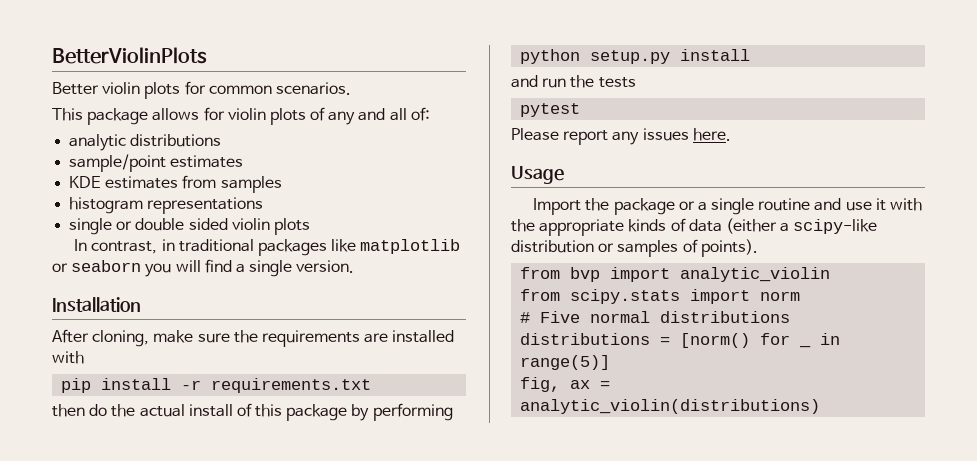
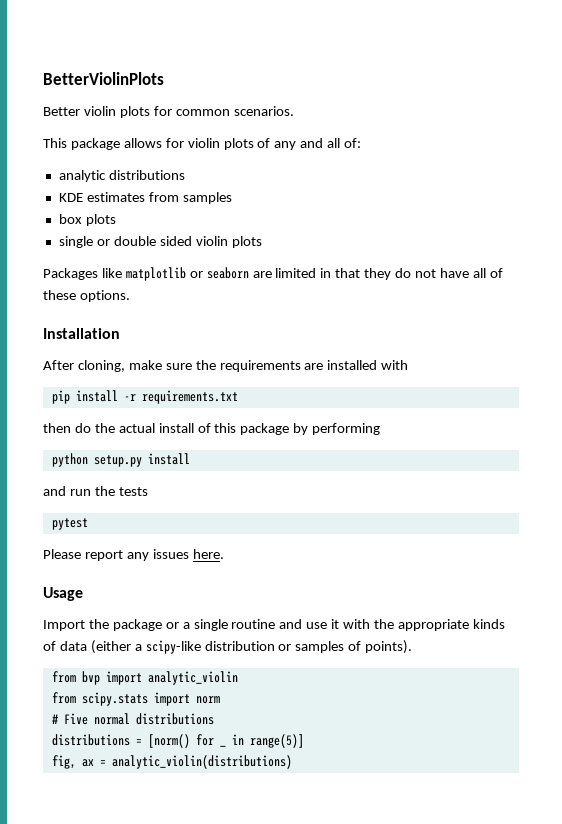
[69,154,244,172] // sample/point estimates -> (185, 175) none
[69,197,264,214] histogram representations -> [58,214,116,226] box plots
[74,239,461,256] [52,259,355,277] In contrast, in traditional packages like matplotlib or seaborn you will find a single version. -> [43,267,503,281] [43,290,130,302] Packages like matplotlib or seaborn are limited in that they do not have all of these options.

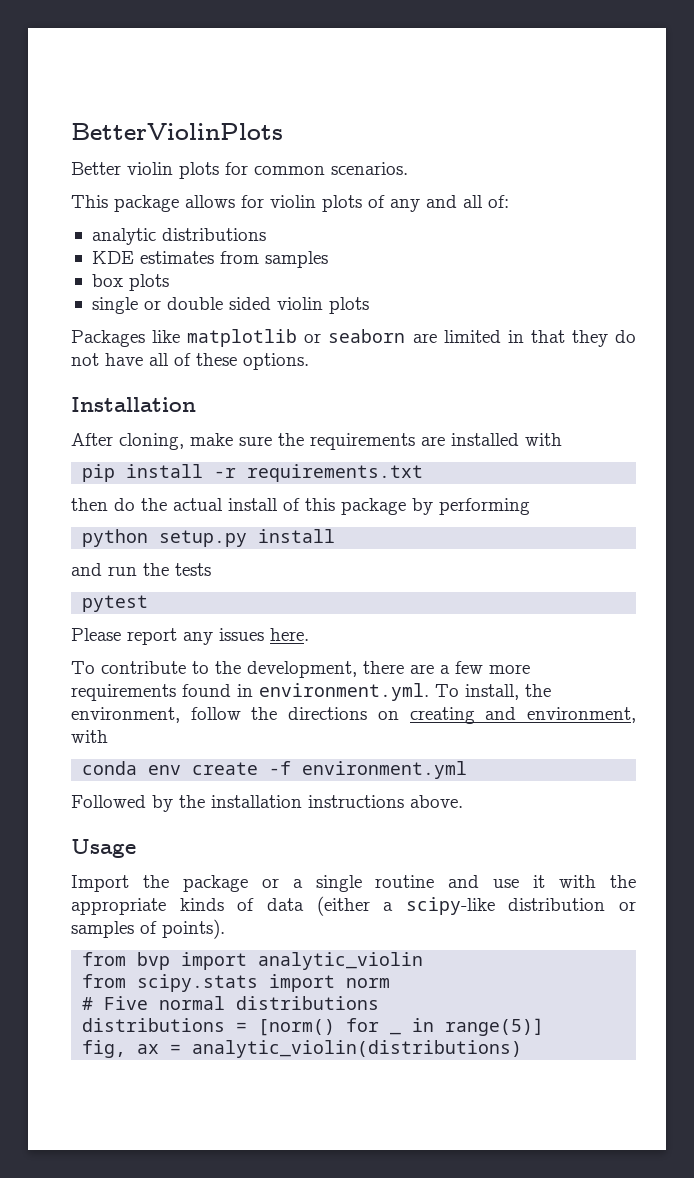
(224, 554) none -> [71,661,530,678] [71,683,551,701] [71,707,636,724] [71,730,108,743] [82,761,468,779] [71,795,463,812] // To contribute to the development, there are a few more requirements found in environment.yml. To install, the environment, follow the directions on creating and environment, with // conda env create -f environment.yml // Followed by the installation instructions above.

